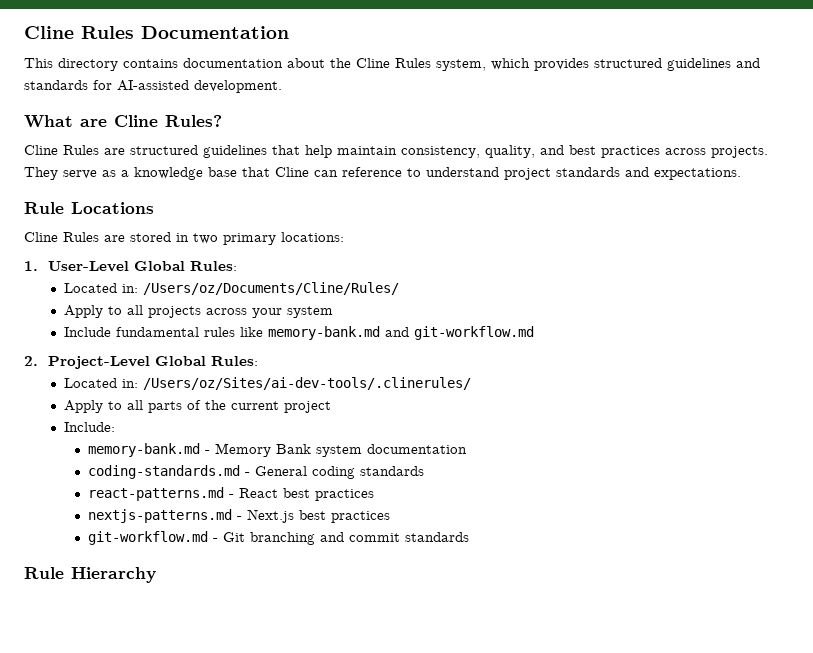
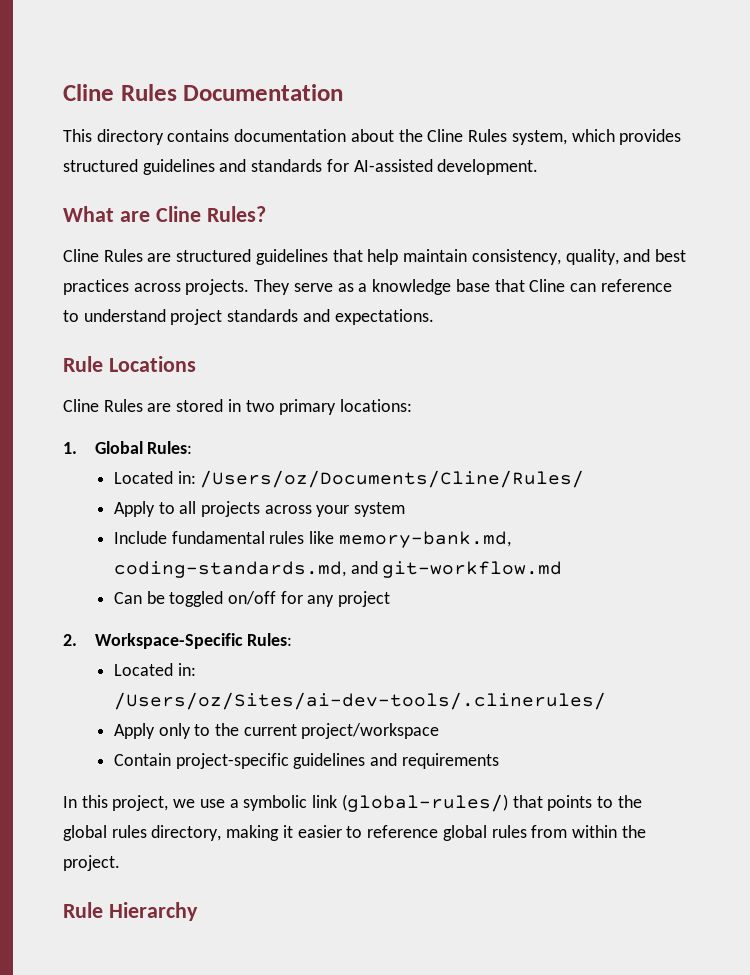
[47,261,129,272] User-Level -> (77, 448) none
[267,326,380,340] memory-bank.md -> [338,531,511,548] [113,561,346,578] memory-bank.md, coding-standards.md,
(534, 333) none -> [113,591,391,607] // Can be toggled on/off for any project
[47,356,206,369] Project-Level Global -> [94,633,243,649] Workspace-Specific
[107,400,331,413] [63,422,115,432] [87,443,467,457] [87,465,424,479] [87,487,374,501] [87,509,390,523] [87,531,469,545] to all parts of the current project // Include: // memory-bank.md - Memory Bank system documentation // coding-standards.md - General coding standards // react-patterns.md - React best practices // nextjs-patterns.md - Next.js best practices // git-workflow.md - Git branching and commit standards -> [158,723,440,739] [113,753,499,769] [63,794,642,812] [63,825,646,841] [63,855,120,871] only to the current project/workspace // Contain project-specific guidelines and requirements // In this project, we use a symbolic link (global-rules/) that points to the global rules directory, making it easier to reference global rules from within the project.

